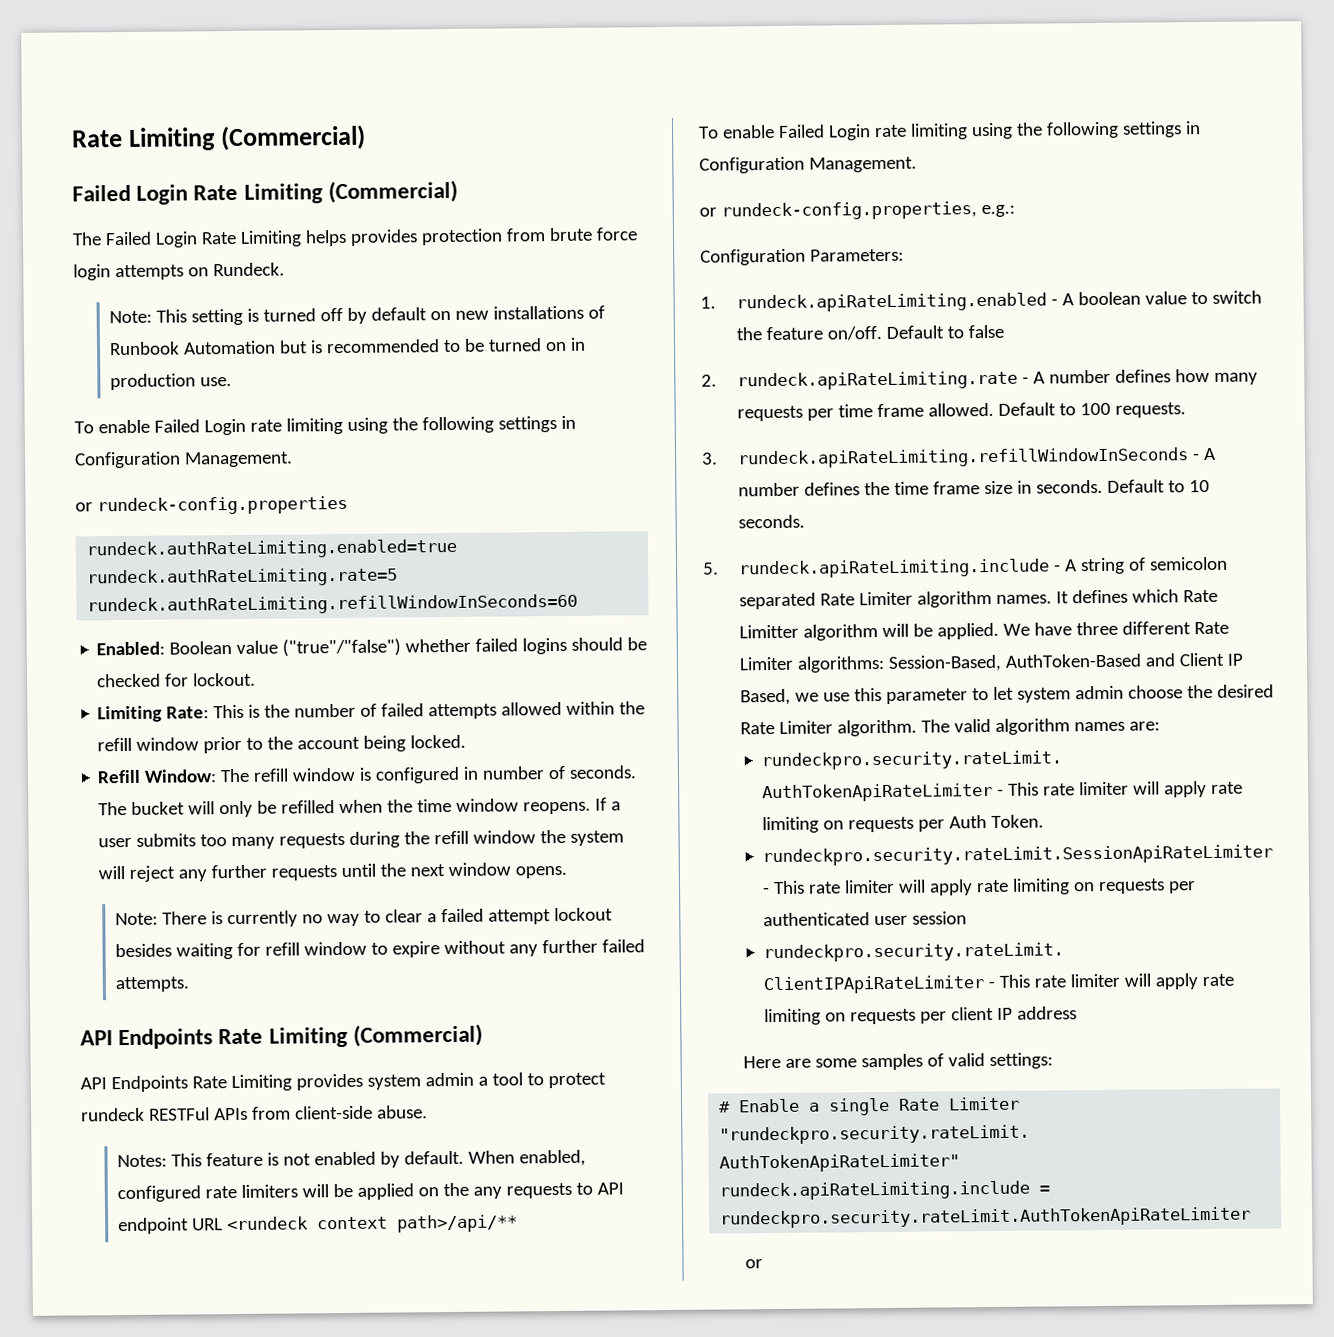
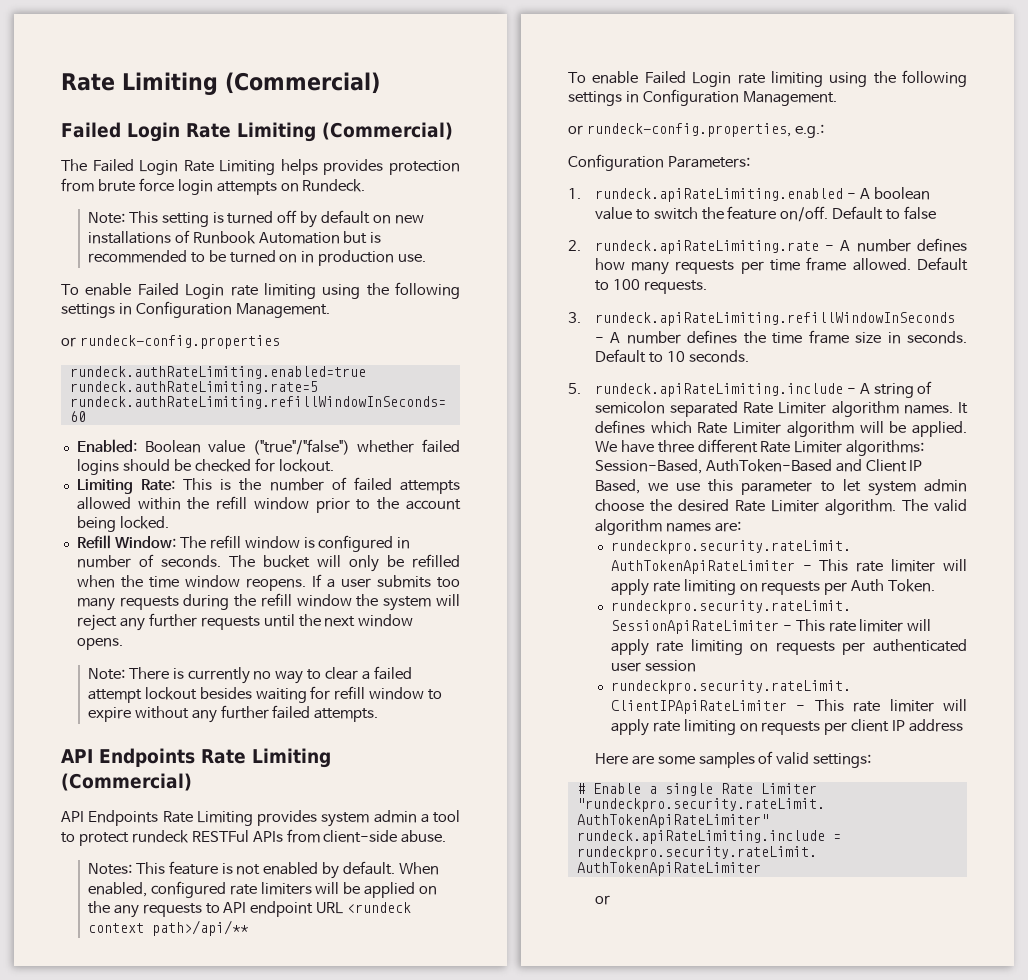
[739,624,800,639] Limitter -> [733,422,782,434] Limiter

